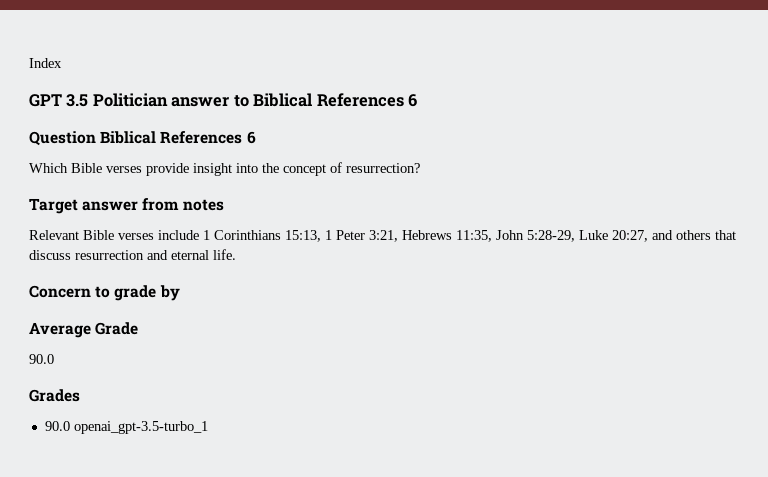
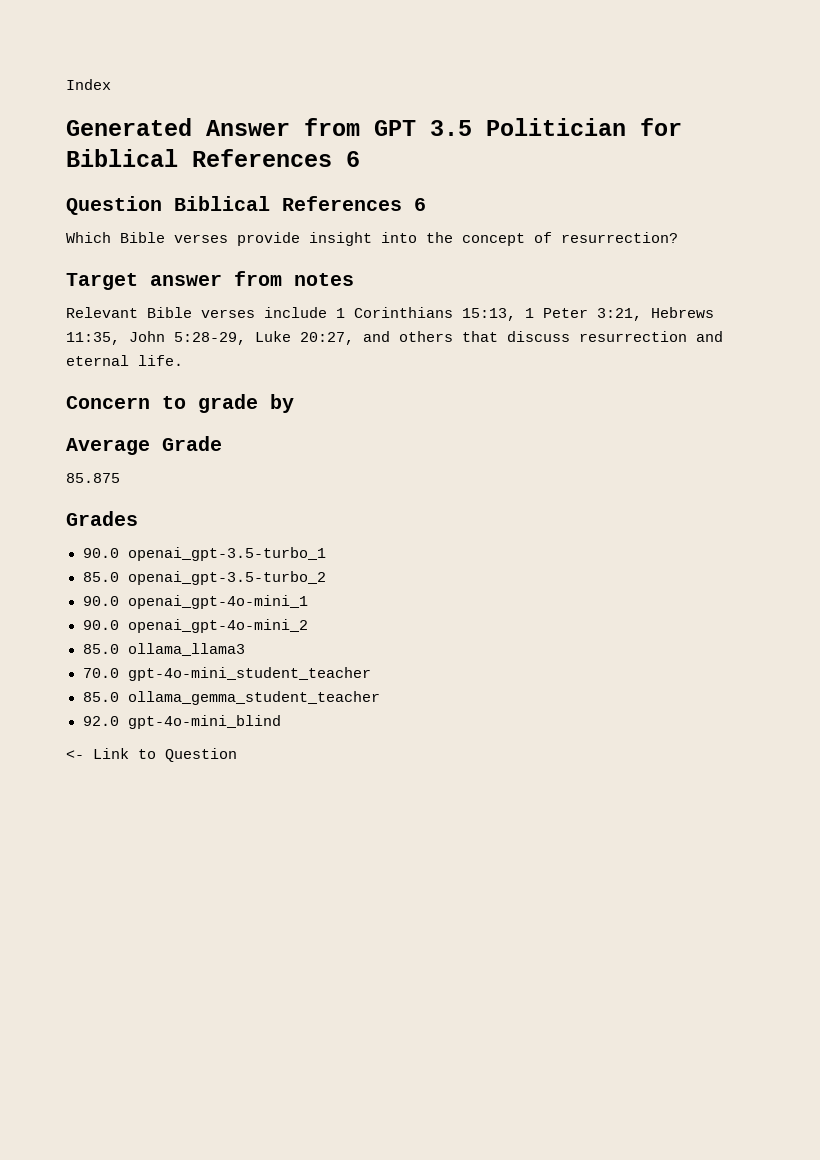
(62, 63) none -> [66,118,360,136] Generated Answer from
[171,95,249,107] answer to -> [640,118,682,136] for
[29,354,54,364] 90.0 -> [66,473,120,483] 85.875
(208, 427) none -> [82,571,326,585] [82,595,308,609] [82,619,308,633] [82,643,245,656] [82,667,371,681] [82,691,380,705] [82,715,281,729] [66,748,237,762] // 85.0 openai_gpt-3.5-turbo_2 // 90.0 openai_gpt-4o-mini_1 // 90.0 openai_gpt-4o-mini_2 // 85.0 ollama_llama3 // 70.0 gpt-4o-mini_student_teacher // 85.0 ollama_gemma_student_teacher // 92.0 gpt-4o-mini_blind // <- Link to Question

